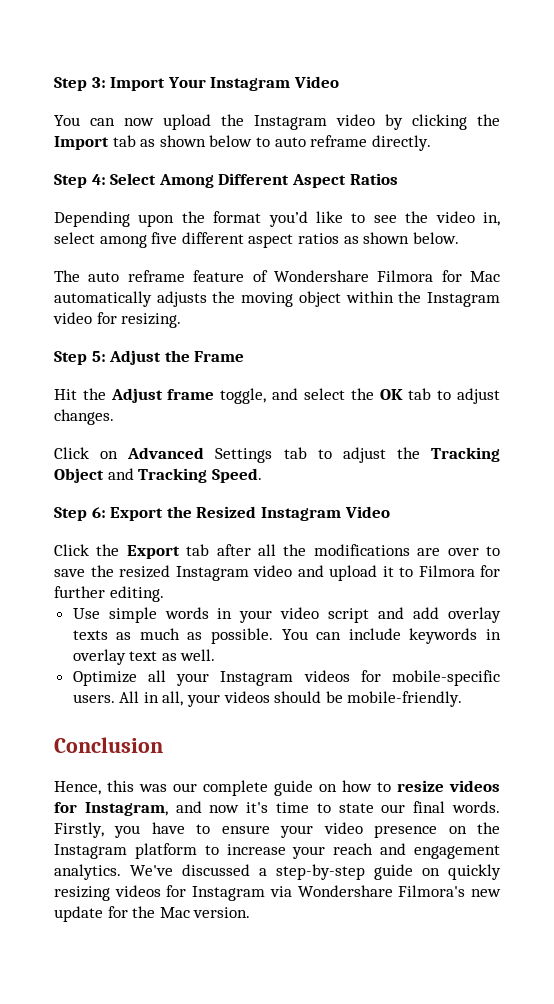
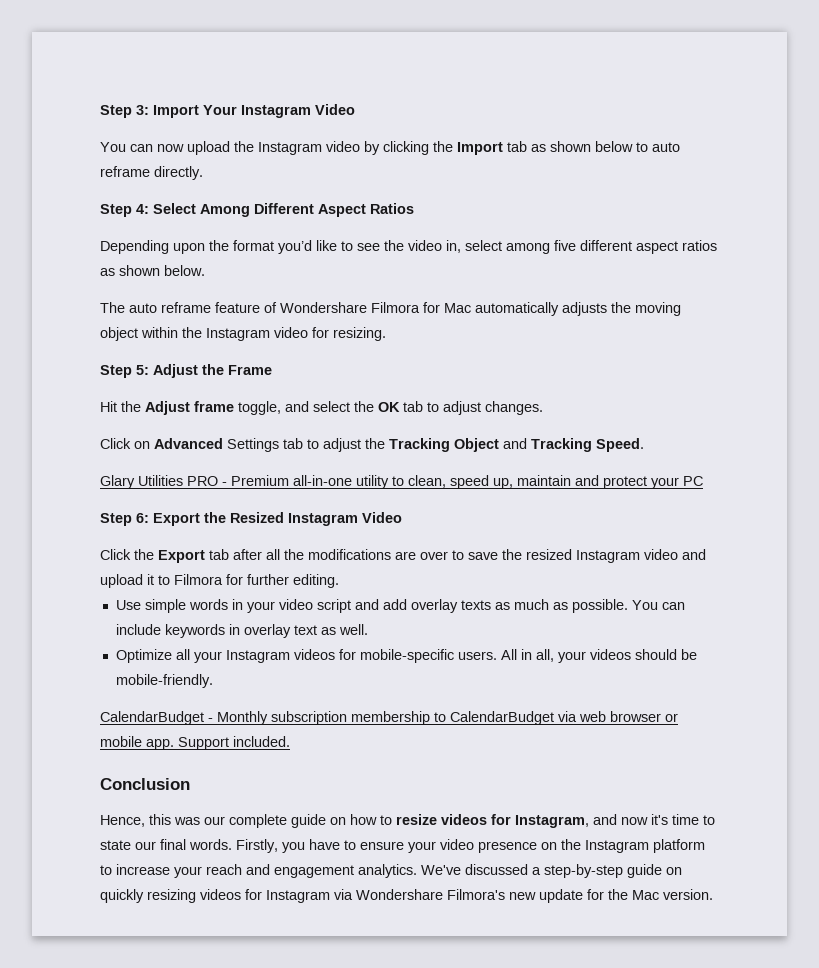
(262, 475) none -> [100,475,703,489] // Glary Utilities PRO - Premium all-in-one utility to clean, speed up, maintain and protect your PC
(463, 699) none -> [100,711,678,725] [100,736,290,750] // CalendarBudget - Monthly subscription membership to CalendarBudget via web browser or mobile app. Support included.

